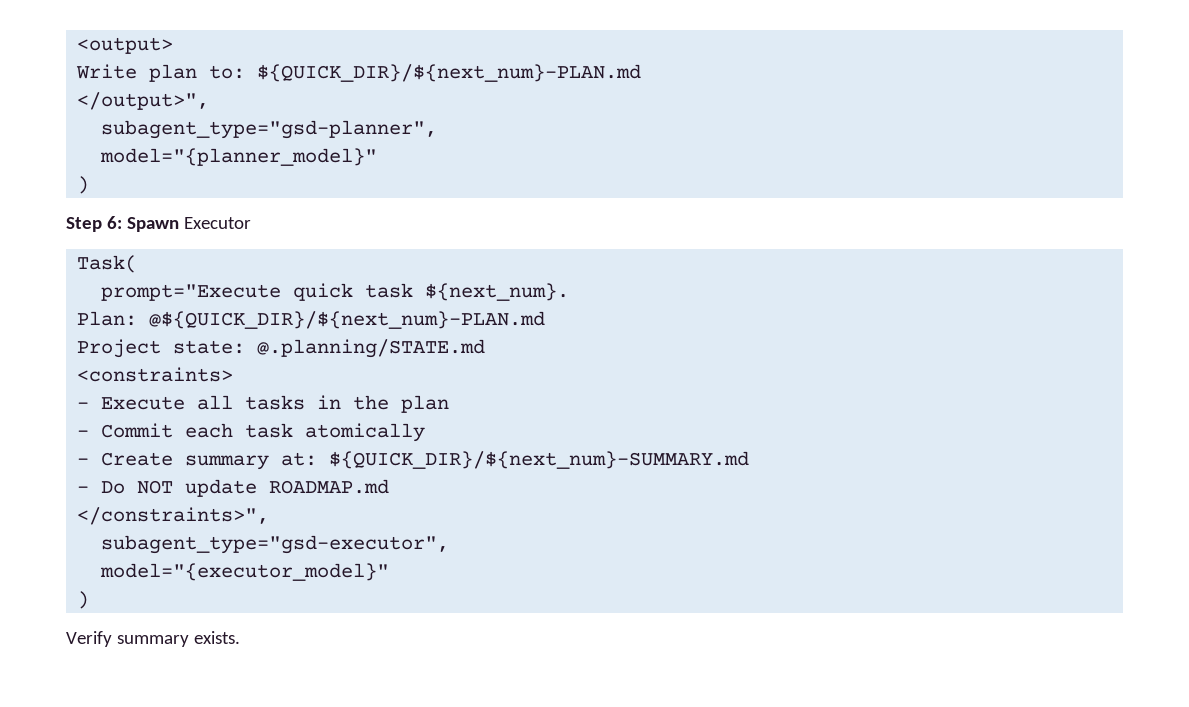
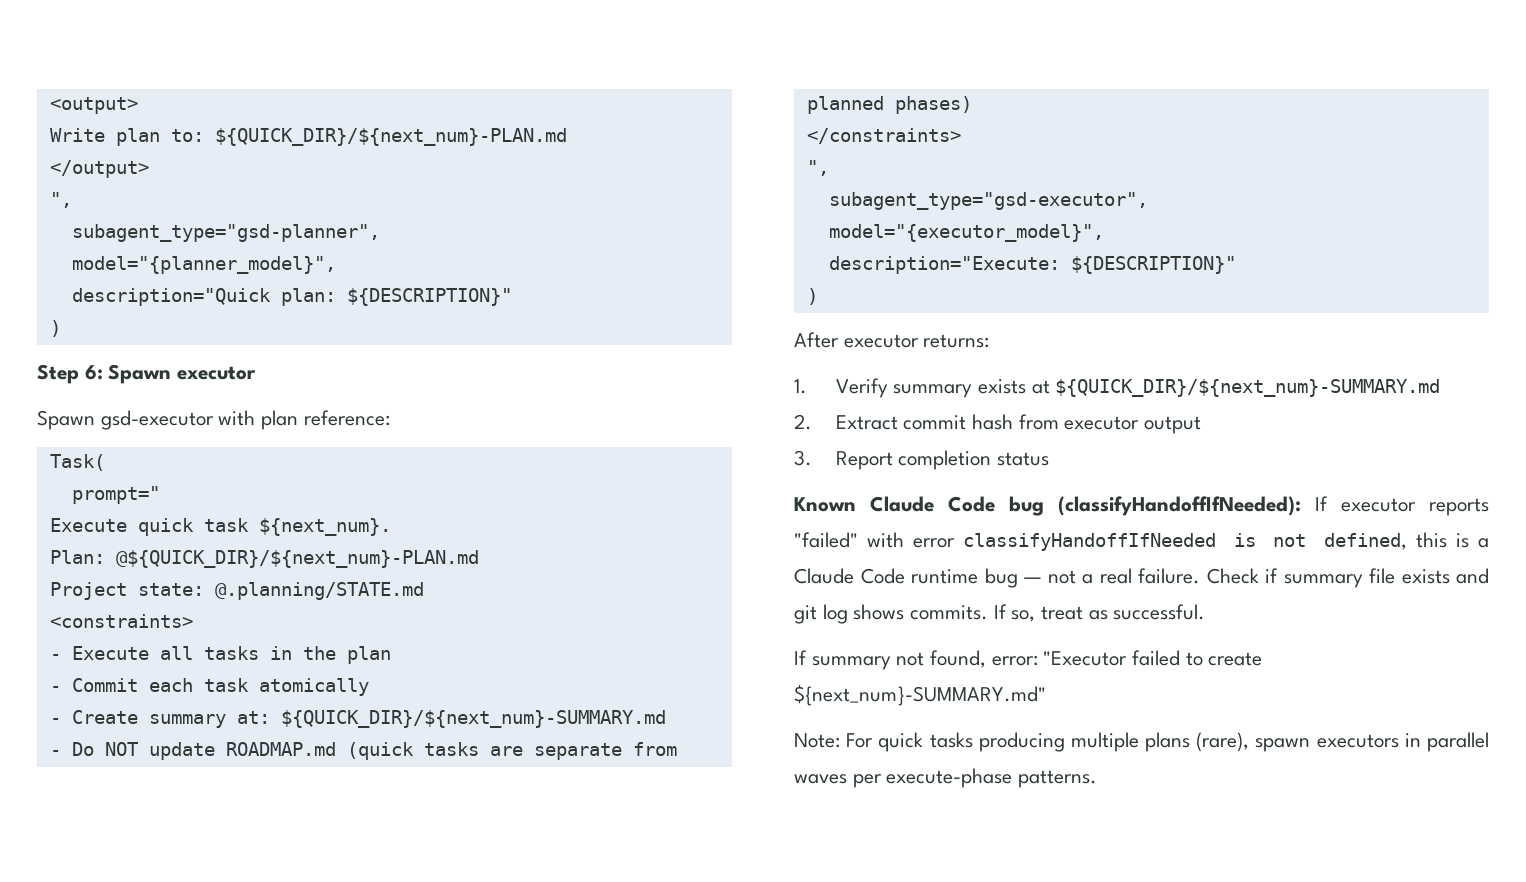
[77,92,210,110] </output>", -> [49,160,149,178] [49,192,72,208] </output> // ",
[100,148,378,166] model="{planner_model}" -> [71,256,336,274] [71,288,512,306] model="{planner_model}", // description="Quick plan: ${DESCRIPTION}"
[183,217,251,229] Executor -> [177,366,257,380] [37,410,390,430] executor // Spawn gsd-executor with plan reference:
[101,284,282,301] prompt="Execute -> [71,486,160,504] [49,518,127,532] prompt=" // Execute
[77,507,270,525] [101,535,450,554] [100,563,390,581] [77,591,90,609] [66,631,240,647] // </constraints>", // subagent_type="gsd-executor", // model="{executor_model}" // ) // Verify summary exists. -> [346,742,677,760] [806,96,972,114] [806,128,961,144] [806,160,829,176] [828,192,1148,210] [828,224,1104,242] [828,256,1236,274] [806,288,818,305] [794,332,990,348] [794,378,1441,398] [794,414,1201,434] [794,450,1049,470] [794,496,1489,516] [794,532,1489,551] [794,568,1489,588] [794,604,1206,624] [794,650,1263,670] [794,684,1046,706] [794,732,1489,752] [794,768,1098,788] (quick tasks are separate from planned phases) // </constraints> // ", // subagent_type="gsd-executor", // model="{executor_model}", // description="Execute: ${DESCRIPTION}" // ) // After executor returns: // 1. Verify summary exists at ${QUICK_DIR}/${next_num}-SUMMARY.md // 2. Extract commit hash from executor output // 3. Report completion status // Known Claude Code bug (classifyHandoffIfNeeded): If executor reports "failed" with error classifyHandoffIfNeeded is not defined, this is a Claude Code runtime bug — not a real failure. Check if summary file exists and git log shows commits. If so, treat as successful. // If summary not found, error: "Executor failed to create ${next_num}-SUMMARY.md" // Note: For quick tasks producing multiple plans (rare), spawn executors in parallel waves per execute-phase patterns.

